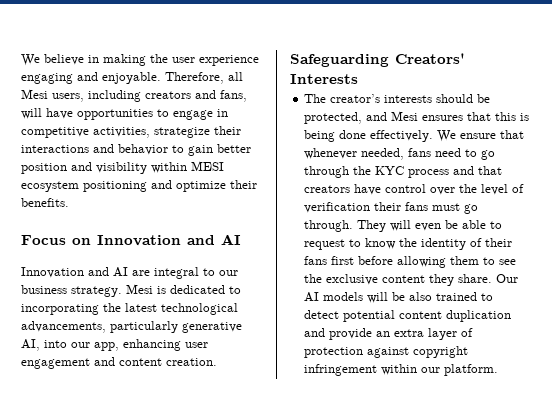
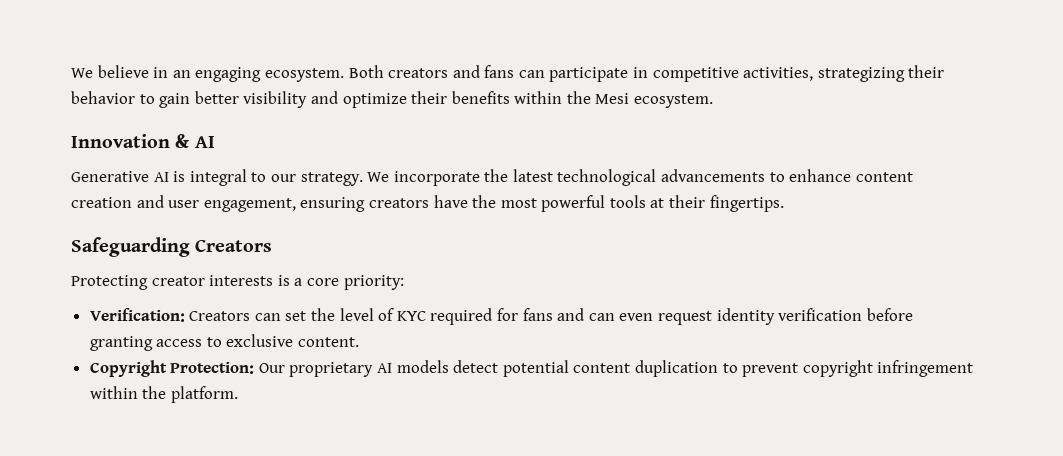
[103,54,259,66] [21,72,243,84] [21,89,247,102] [21,108,228,120] [21,126,241,138] [21,144,251,156] [21,161,224,174] [21,180,257,192] [21,198,69,207] [21,234,241,246] [21,267,238,279] [21,284,241,297] [21,303,238,315] [21,321,242,333] [21,339,208,351] [21,357,217,369] [290,53,465,67] [290,74,358,84] [304,94,491,103] [304,111,530,124] [304,130,525,142] [304,148,496,160] [304,166,503,178] [304,184,525,195] [304,202,479,214] [304,220,503,232] [304,238,513,250] [304,256,517,268] [304,274,519,286] [304,292,494,303] [304,310,512,322] [304,328,474,340] [304,347,410,358] making the user experience engaging and enjoyable. Therefore, all Mesi users, including creators and fans, will have opportunities to engage in competitive activities, strategize their interactions and behavior to gain better position and visibility within MESI ecosystem positioning and optimize their benefits. // Focus on Innovation and AI // Innovation and AI are integral to our business strategy. Mesi is dedicated to incorporating the latest technological advancements, particularly generative AI, into our app, enhancing user engagement and content creation. // Safeguarding Creators' Interests // The creator’s interests should be protected, and Mesi ensures that this is being done effectively. We ensure that whenever needed, fans need to go through the KYC process and that creators have control over the level of verification their fans must go through. They will even be able to request to know the identity of their fans first before allowing them to see the exclusive content they share. Our AI models will be also trained to detect potential content duplication and provide an extra layer of protection against -> [172,65,945,82] [71,91,714,108] [71,134,215,148] [71,169,913,186] [71,195,784,212] [71,237,273,257] [71,275,404,290] [89,308,913,325] [89,334,360,351] [89,360,799,377] an engaging ecosystem. Both creators and fans can participate in competitive activities, strategizing their behavior to gain better visibility and optimize their benefits within the Mesi ecosystem. // Innovation & AI // Generative AI is integral to our strategy. We incorporate the latest technological advancements to enhance content creation and user engagement, ensuring creators have the most powerful tools at their fingertips. // Safeguarding Creators // Protecting creator interests is a core priority: // Verification: Creators can set the level of KYC required for fans and can even request identity verification before granting access to exclusive content. // Copyright Protection: Our proprietary AI models detect potential content duplication to prevent
[421,367,441,373] our -> [142,386,167,399] the

